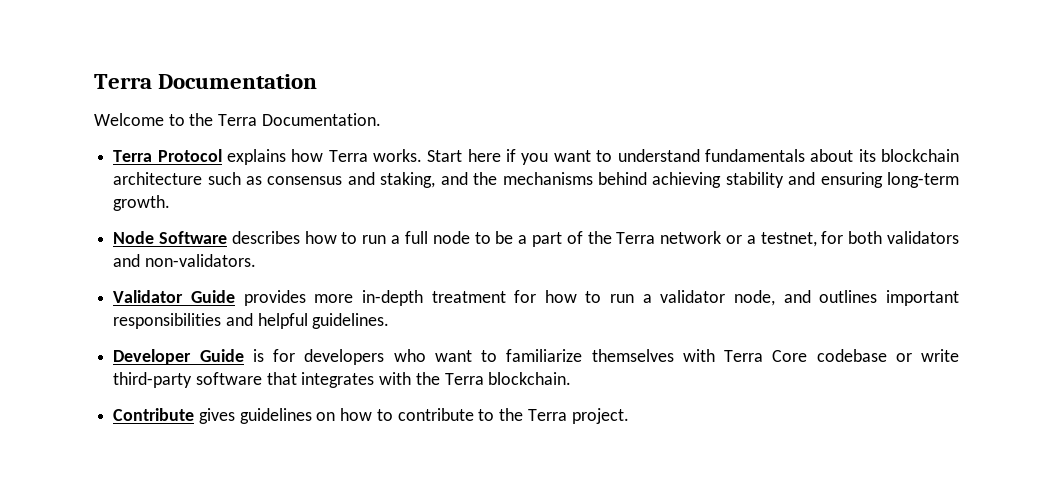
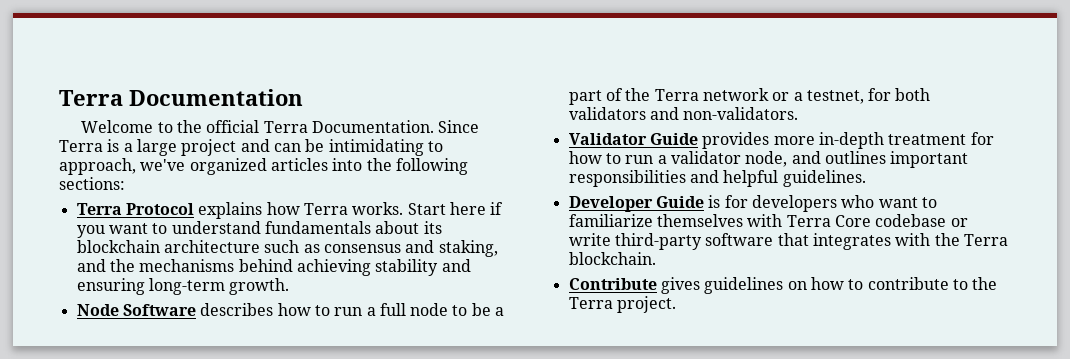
(214, 119) none -> [206,120,260,133] official
(381, 119) none -> [438,120,480,133] [59,139,443,156] [59,158,468,175] [59,177,125,190] Since Terra is a large project and can be intimidating to approach, we've organized articles into the following sections:

